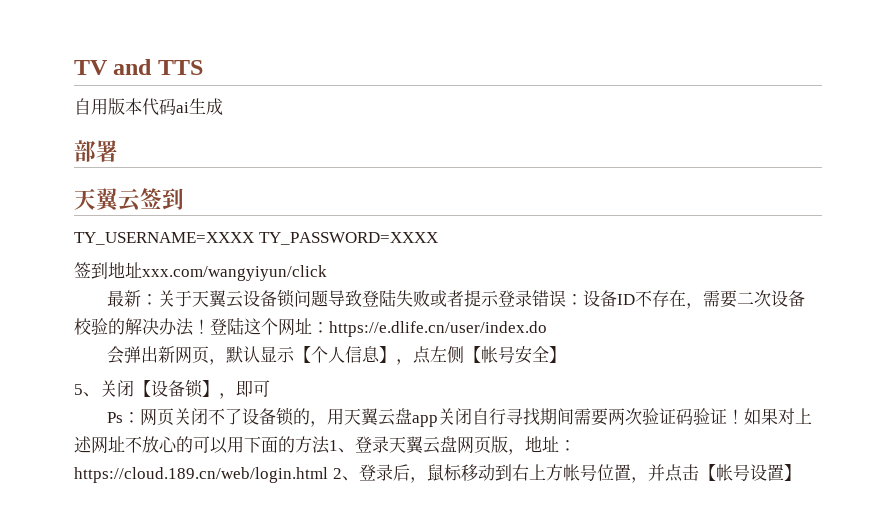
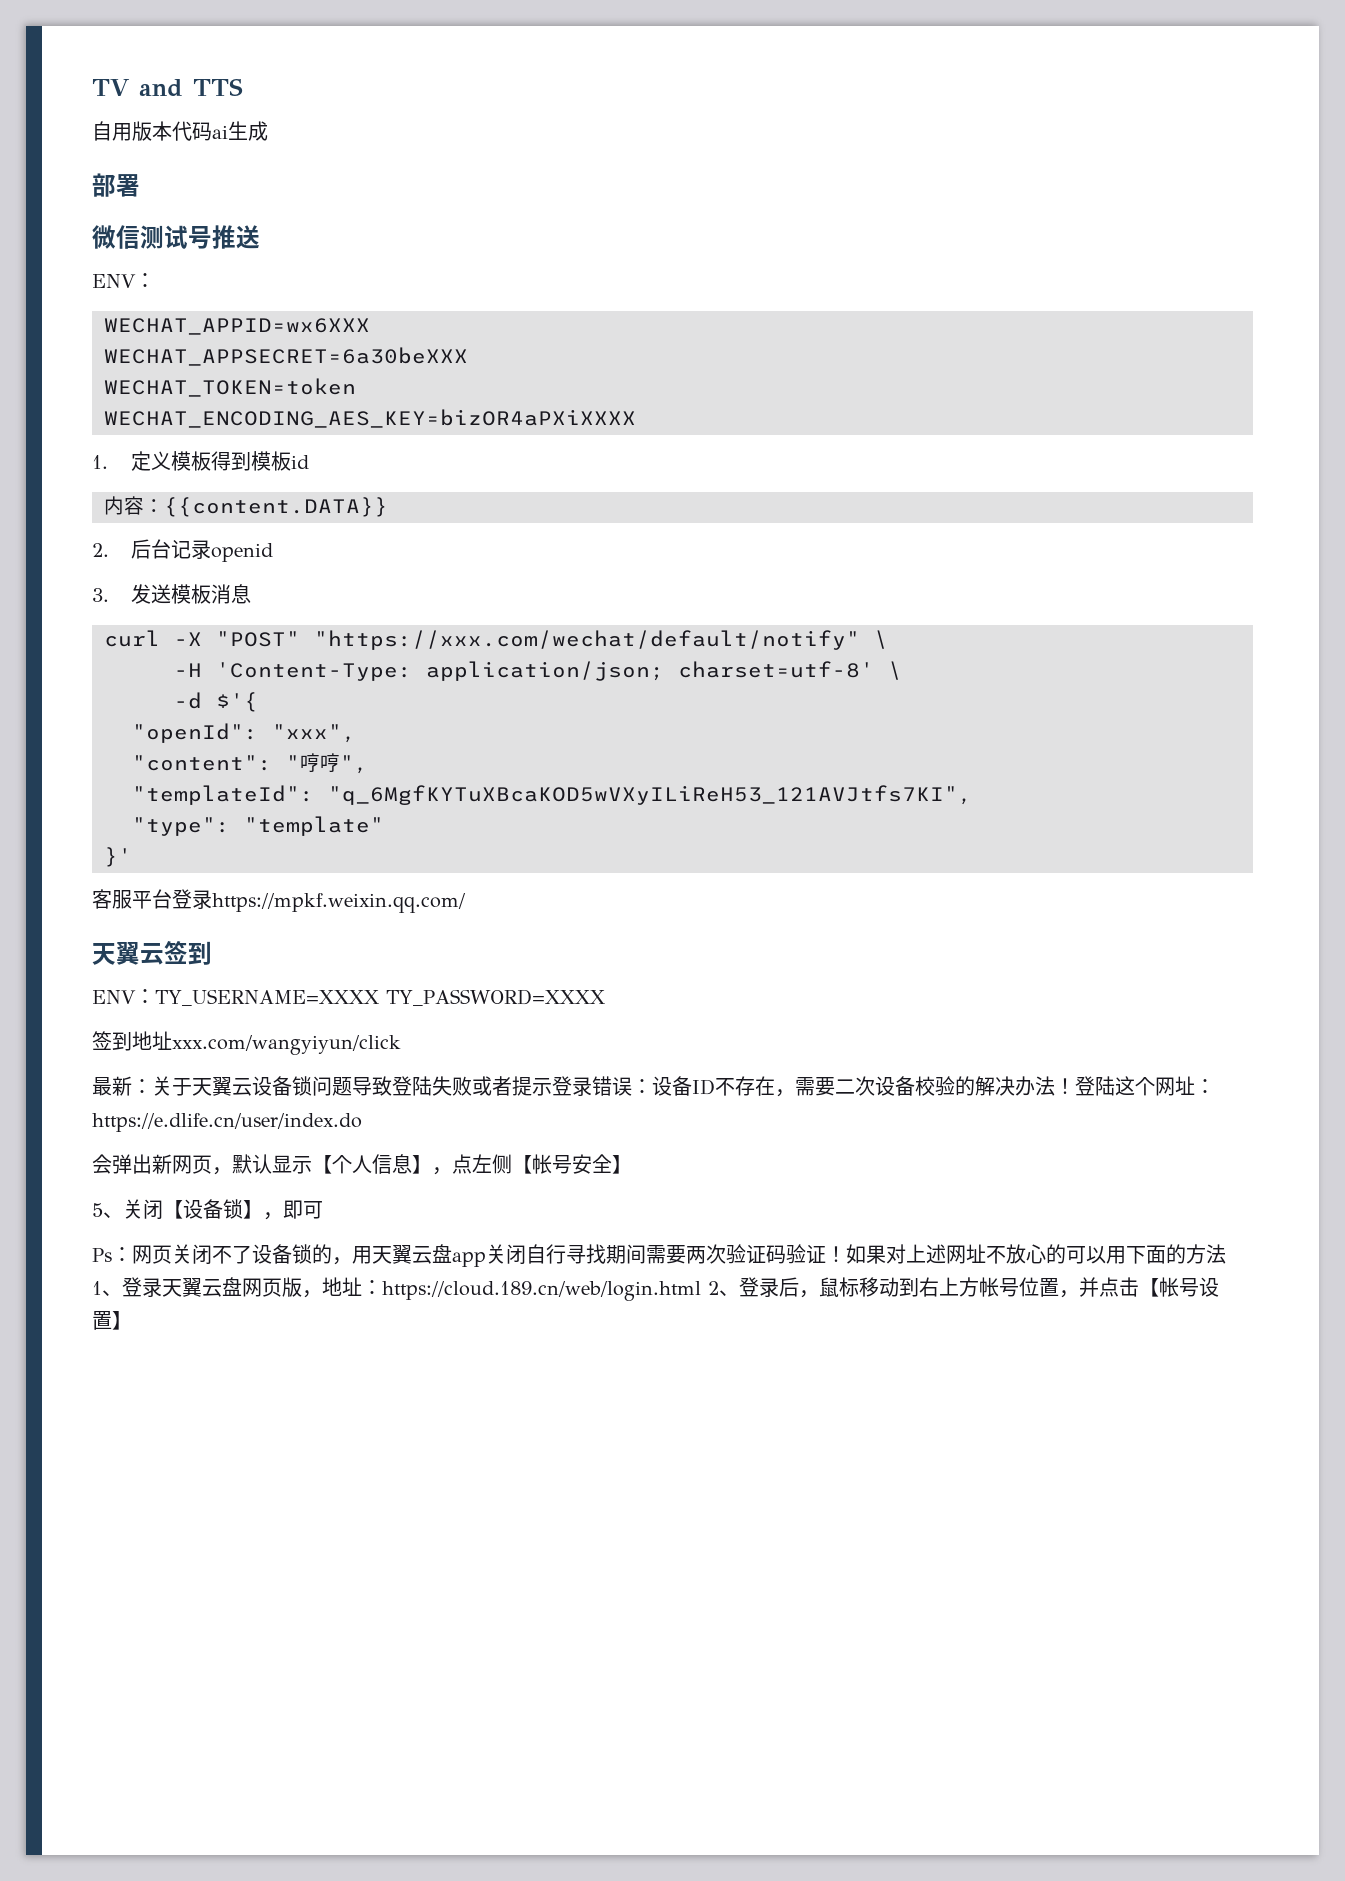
(118, 151) none -> [92,225,260,249] [92,273,155,288] [104,318,370,335] [104,347,468,366] [104,378,356,397] [104,409,636,428] [92,451,309,471] [104,496,388,517] [92,539,273,562] [92,584,251,604] [104,630,888,650] [174,661,902,681] [174,692,258,712] [132,723,356,743] [132,753,368,774] [132,785,972,805] [132,816,384,836] [104,847,132,867] [92,889,466,913] // 微信测试号推送 // ENV： // WECHAT_APPID=wx6XXX // WECHAT_APPSECRET=6a30beXXX // WECHAT_TOKEN=token // WECHAT_ENCODING_AES_KEY=bizOR4aPXiXXXX // 1.定义模板得到模板id // 内容：{{content.DATA}} // 2.后台记录openid // 3.发送模板消息 // curl -X "POST" "https://xxx.com/wechat/default/notify" \ // -H 'Content-Type: application/json; charset=utf-8' \ // -d $'{ // "openId": "xxx", // "content": "哼哼", // "templateId": "q_6MgfKYTuXBcaKOD5wVXyILiReH53_121AVJtfs7KI", // "type": "template" // }' // 客服平台登录https://mpkf.weixin.qq.com/
(184, 199) none -> [92,989,155,1004] ENV：

